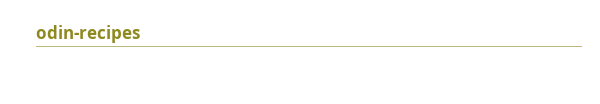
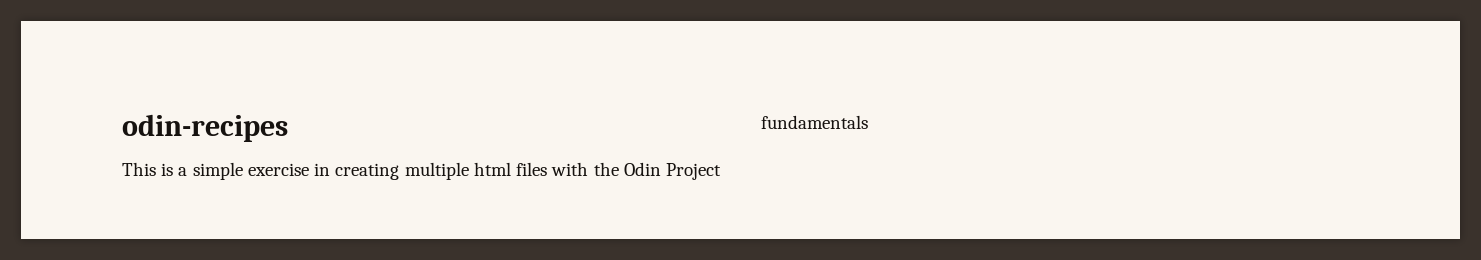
(140, 34) none -> [122,162,721,180] [761,115,868,129] // This is a simple exercise in creating multiple html files with the Odin Project fundamentals

